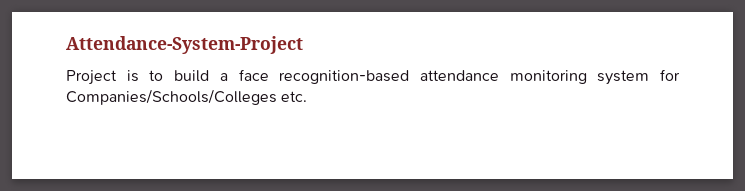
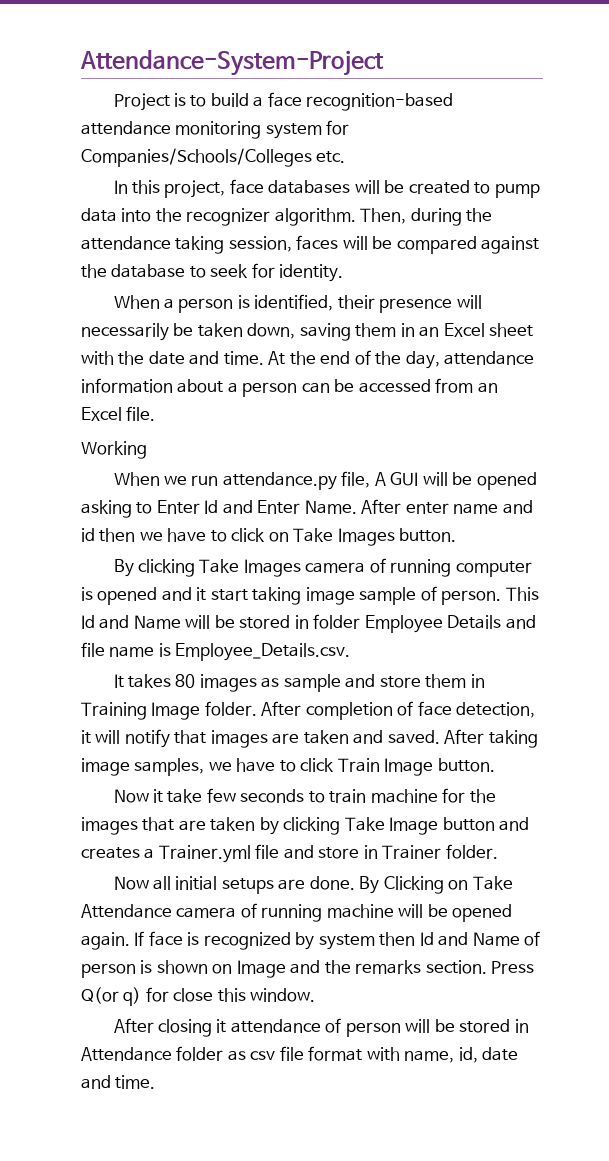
(308, 96) none -> [113,179,540,198] [81,208,493,226] [81,235,540,254] [81,263,344,282] [113,294,482,313] [81,323,534,341] [81,350,534,369] [81,378,498,397] [81,406,156,421] [81,441,147,459] [113,471,537,490] [81,499,533,518] [81,528,457,546] [113,558,532,577] [81,586,539,605] [81,614,536,633] [81,642,351,661] [113,674,485,692] [81,701,536,720] [81,729,538,748] [81,758,495,776] [113,788,496,803] [81,817,530,835] [81,844,498,863] [113,876,513,894] [81,903,513,922] [81,931,540,950] [81,960,535,978] [81,987,316,1006] [113,1018,529,1037] [81,1046,519,1063] [81,1075,156,1089] // In this project, face databases will be created to pump data into the recognizer algorithm. Then, during the attendance taking session, faces will be compared against the database to seek for identity. // When a person is identified, their presence will necessarily be taken down, saving them in an Excel sheet with the date and time. At the end of the day, attendance information about a person can be accessed from an Excel file. // Working // When we run attendance.py file, A GUI will be opened asking to Enter Id and Enter Name. After enter name and id then we have to click on Take Images button. // By clicking Take Images camera of running computer is opened and it start taking image sample of person. This Id and Name will be stored in folder Employee Details and file name is Employee_Details.csv. // It takes 80 images as sample and store them in Training Image folder. After completion of face detection, it will notify that images are taken and saved. After taking image samples, we have to click Train Image button. // Now it take few seconds to train machine for the images that are taken by clicking Take Image button and creates a Trainer.yml file and store in Trainer folder. // Now all initial setups are done. By Clicking on Take Attendance camera of running machine will be opened again. If face is recognized by system then Id and Name of person is shown on Image and the remarks section. Press Q(or q) for close this window. // After closing it attendance of person will be stored in Attendance folder as csv file format with name, id, date and time.

